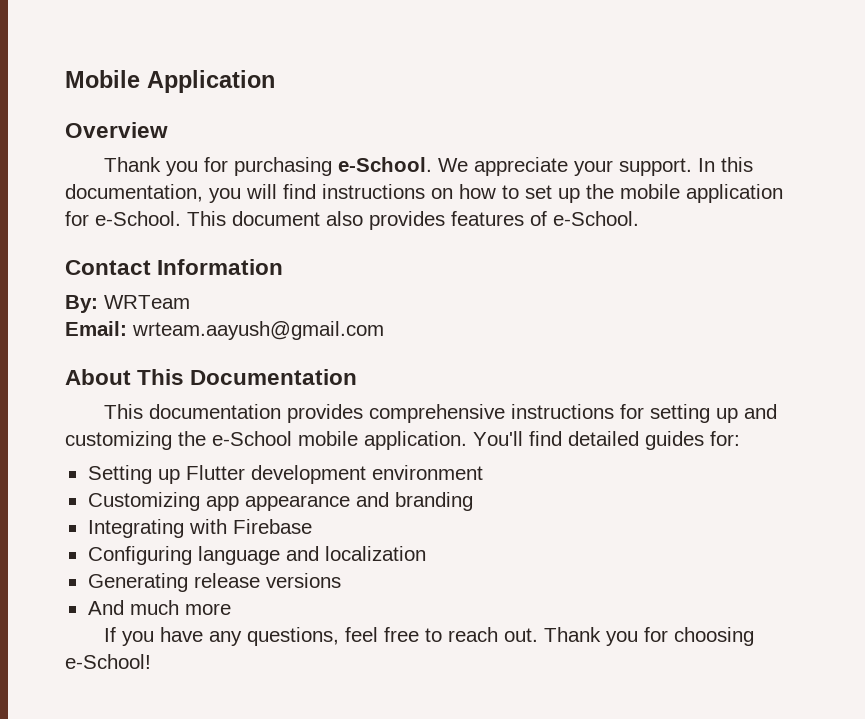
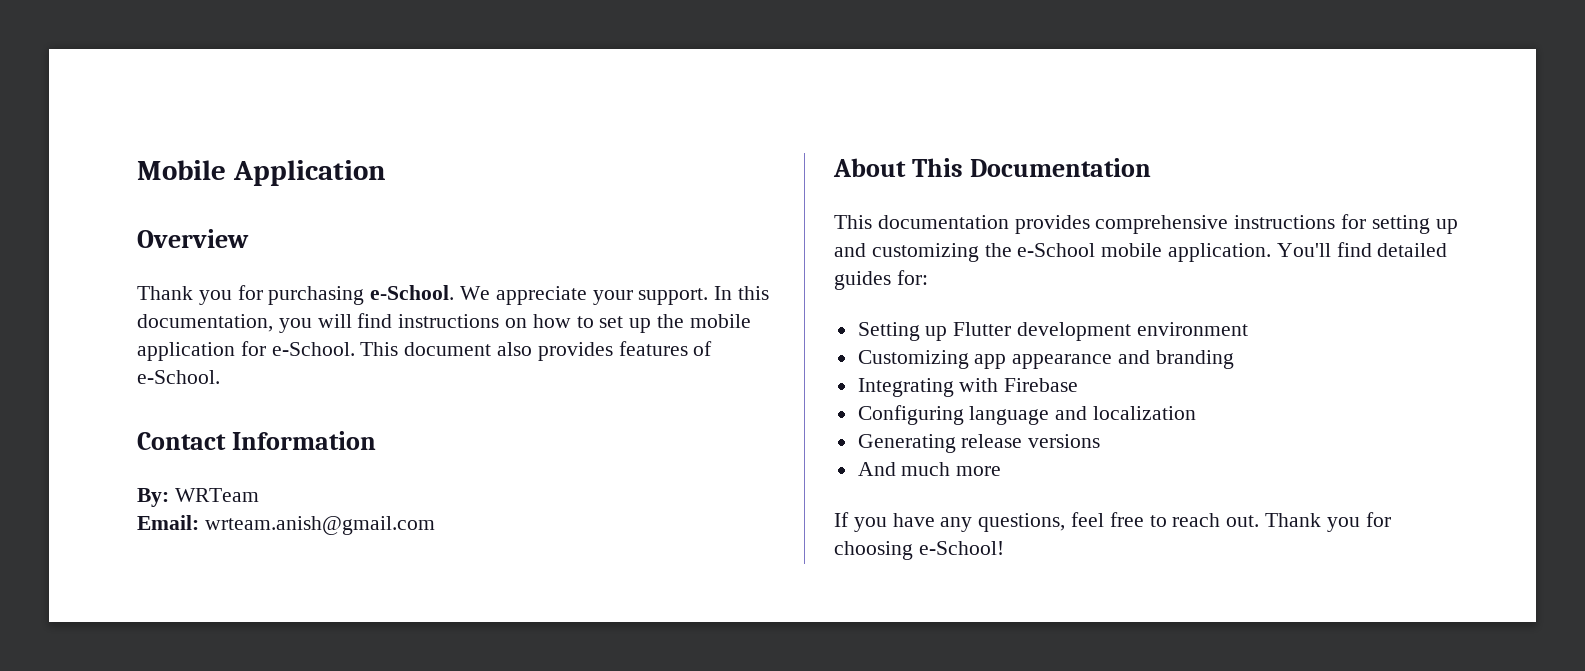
[132,321,384,340] wrteam.aayush@gmail.com -> [204,516,435,535] wrteam.anish@gmail.com

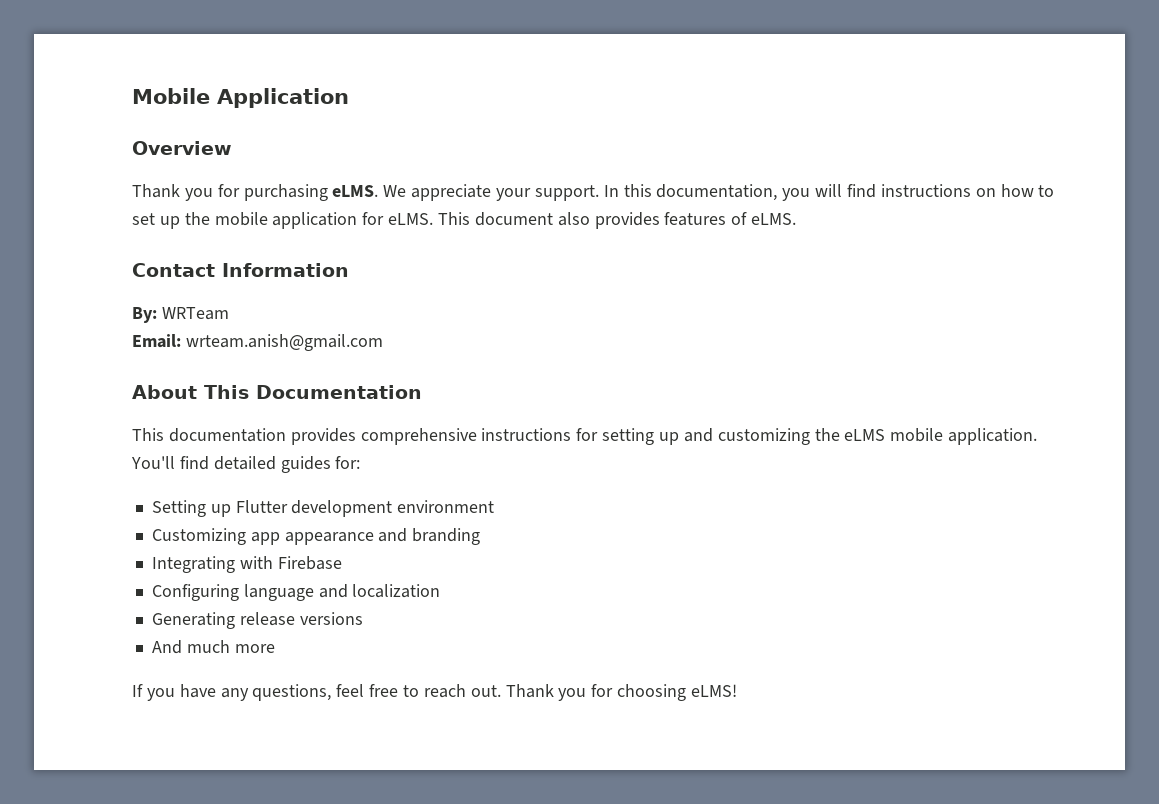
[370,285,455,300] e-School. -> [332,185,379,197] eLMS.
[271,342,355,356] e-School. -> [388,213,434,225] eLMS.
[137,370,220,384] e-School. -> [751,213,797,225] eLMS.
[1017,243,1096,257] e-School -> [844,429,886,441] eLMS
[918,541,1004,555] e-School! -> [691,684,738,697] eLMS!

